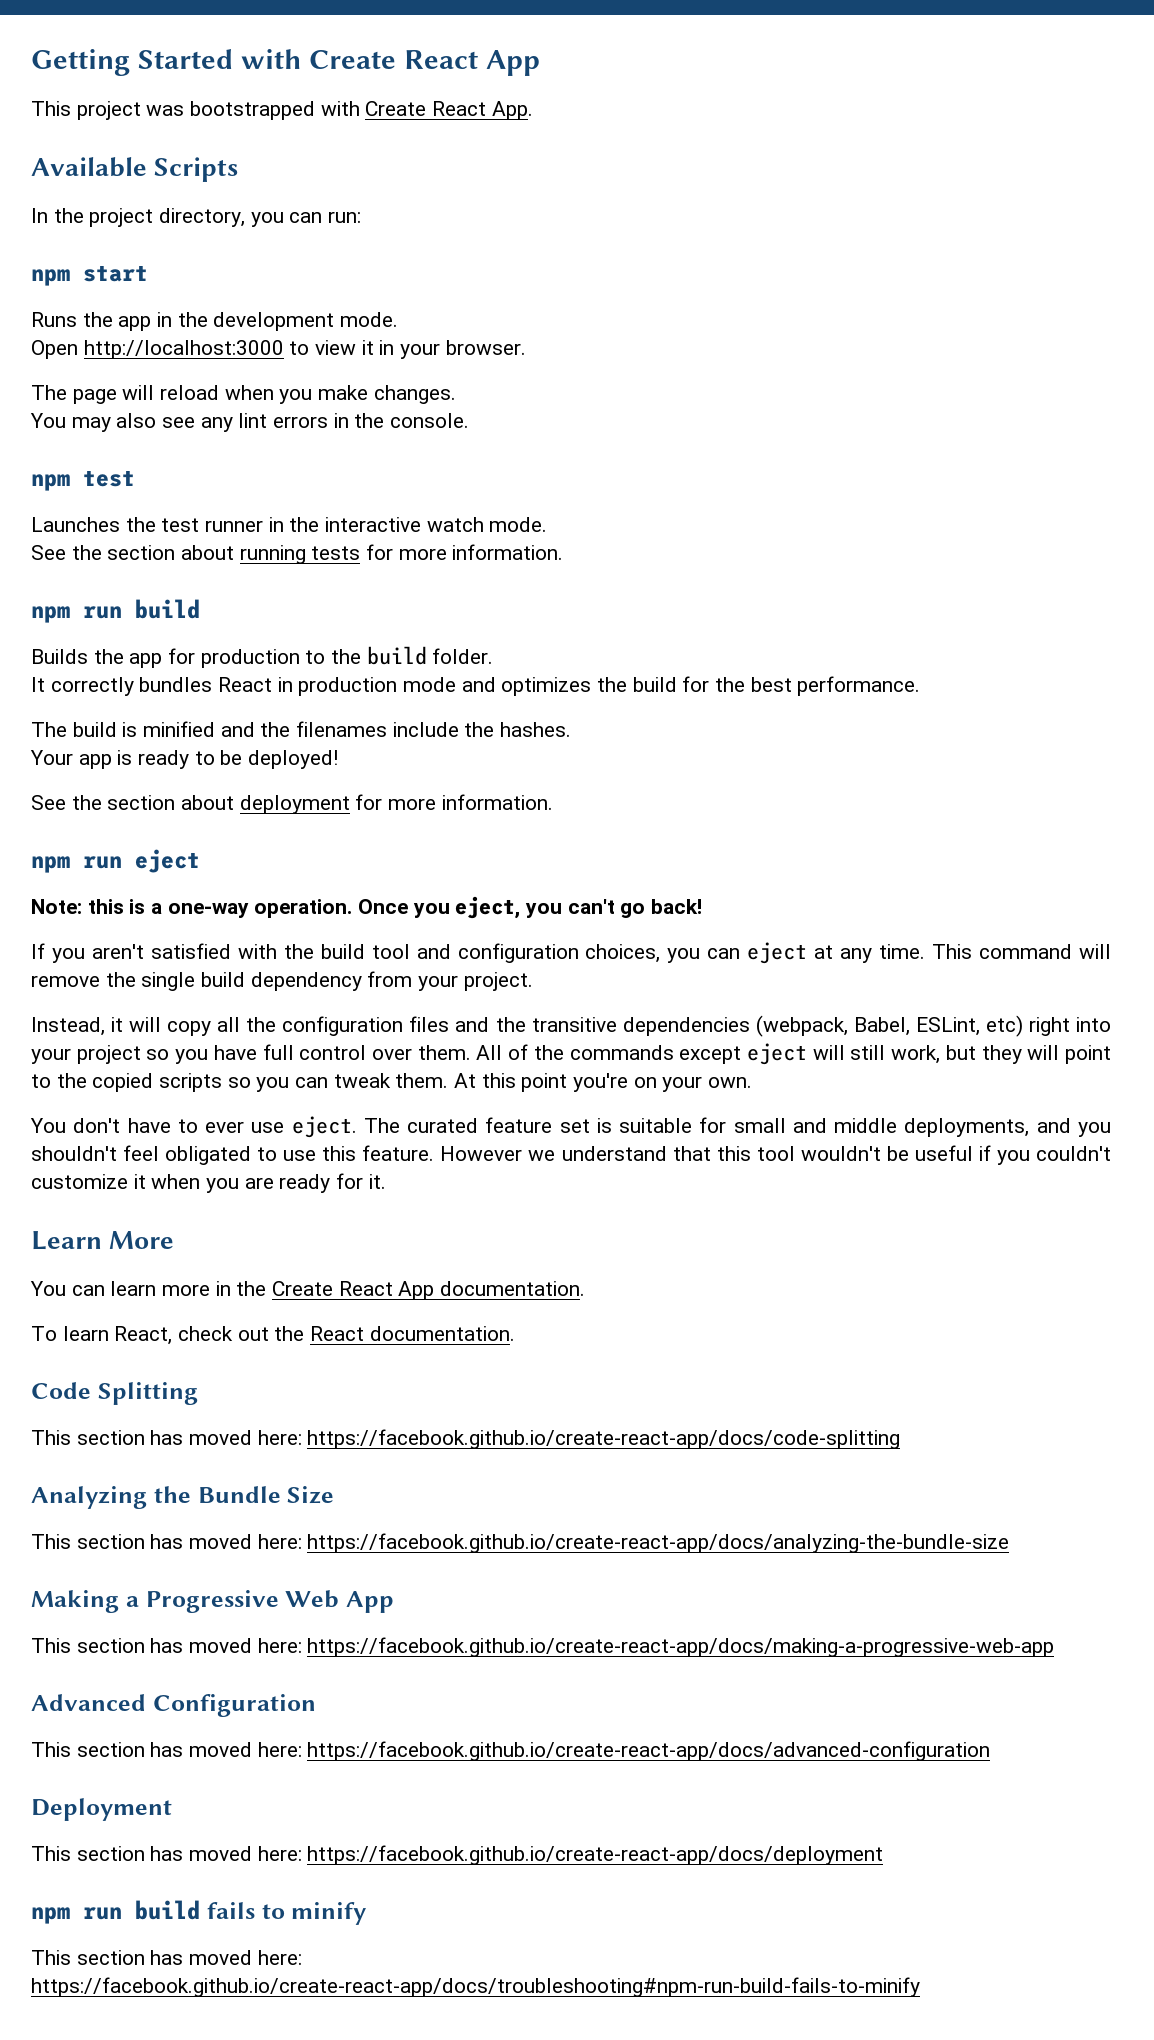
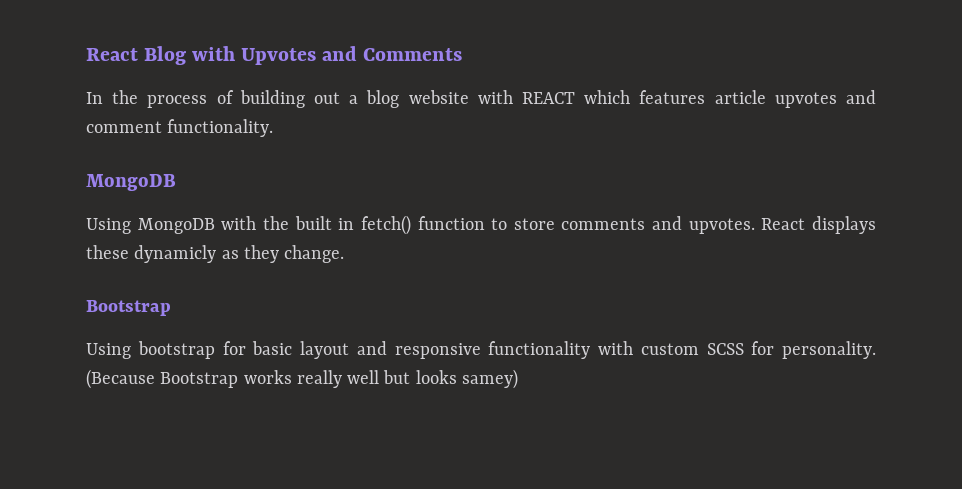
[31,49,541,76] [31,101,533,120] [31,157,239,182] [31,208,362,227] [31,266,148,286] [31,312,399,331] [31,340,526,359] [31,385,456,404] [30,413,470,432] [31,471,135,491] [31,517,548,532] [31,544,564,564] [31,599,200,623] [31,646,494,668] [31,676,921,696] [31,721,572,737] [30,750,339,769] [31,794,553,814] [31,849,200,873] [31,896,703,919] [31,942,1111,964] [31,971,533,991] [31,1015,1111,1037] [31,1043,1111,1065] [31,1073,753,1092] [30,1116,1112,1138] [31,1145,1111,1165] [31,1173,386,1193] [31,1231,175,1250] [30,1281,586,1300] [31,1326,515,1345] [31,1382,198,1405] [31,1429,901,1449] [31,1486,335,1509] [31,1533,1010,1553] [31,1590,394,1613] [31,1637,1055,1657] [31,1694,316,1717] [31,1741,991,1761] [31,1798,172,1821] [31,1845,884,1865] [31,1900,367,1925] [31,1950,302,1965] [31,1977,920,1997] Getting Started with Create React App // This project was bootstrapped with Create React App. // Available Scripts // In the project directory, you can run: // npm start // Runs the app in the development mode. // Open http://localhost:3000 to view it in your browser. // The page will reload when you make changes. // You may also see any lint errors in the console. // npm test // Launches the test runner in the interactive watch mode. // See the section about running tests for more information. // npm run build // Builds the app for production to the build folder. // It correctly bundles React in production mode and optimizes the build for the best performance. // The build is minified and the filenames include the hashes. // Your app is ready to be deployed! // See the section about deployment for more information. // npm run eject // Note: this is a one-way operation. Once you eject, you can't go back! // If you aren't satisfied with the build tool and configuration choices, you can eject at any time. This command will remove the single build dependency from your project. // Instead, it will copy all the configuration files and the transitive dependencies (webpack, Babel, ESLint, etc) right into your project so you have full control over them. All of the commands except eject will still work, but they will point to the copied scripts so you can tweak them. At this point you're on your own. // You don't have to ever use eject. The curated feature set is suitable for small and middle deployments, and you shouldn't feel obligated to use this feature. However we understand that this tool wouldn't be useful if you couldn't customize it when you are ready for it. // Learn More // You can learn more in the Create React App documentation. // To learn React, check out the React documentation. // Code Splitting // This section has moved here: https://facebook.github.io/create-react-app/docs/code-splitting // Analyzing the Bundle Size // This section has moved here: https://facebook.github.io/create-react-app/docs/analyzing-the-bundle-size // Making a Progressive Web App // This section has moved here: https://facebook.github.io/create-react-app/docs/making-a-progressive-web-app // Advanced Configuration // This section has moved here: https://facebook.github.io/create-react-app/docs/advanced-configuration // Deployment // This section has moved here: https://facebook.github.io/create-react-app/docs/deployment // npm run build fails to minify // This section has moved here: https://facebook.github.io/create-react-app/docs/troubleshooting#npm-run-build-fails-to-minify -> [86,46,463,65] [86,90,877,108] [86,119,274,137] [86,174,176,191] [86,215,876,235] [86,245,345,263] [86,300,171,316] [86,341,876,359] [86,369,518,389] React Blog with Upvotes and Comments // In the process of building out a blog website with REACT which features article upvotes and comment functionality. // MongoDB // Using MongoDB with the built in fetch() function to store comments and upvotes. React displays these dynamicly as they change. // Bootstrap // Using bootstrap for basic layout and responsive functionality with custom SCSS for personality. (Because Bootstrap works really well but looks samey)

